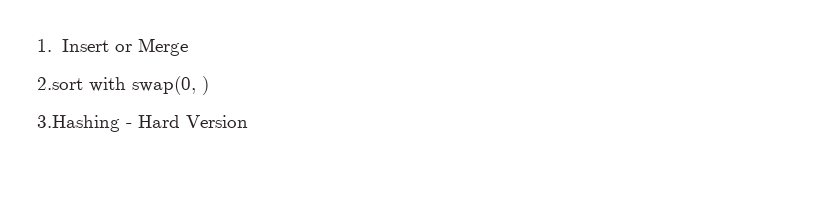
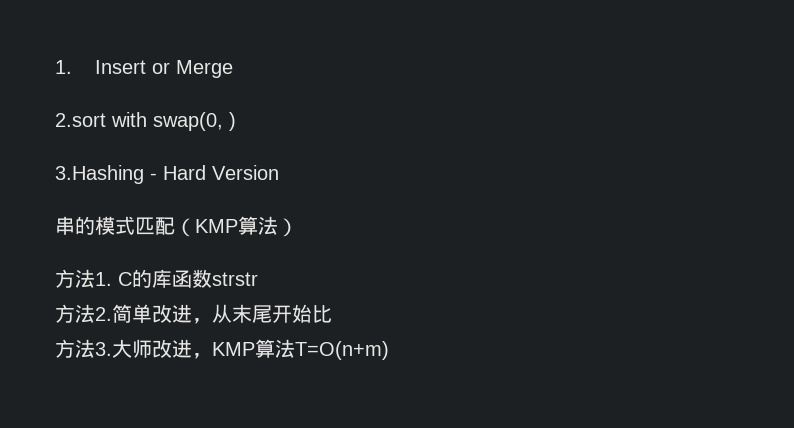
(248, 121) none -> [55,216,298,237] [55,269,258,288] [55,304,332,324] [55,339,389,360] // 串的模式匹配（KMP算法） // 方法1. C的库函数strstr // 方法2.简单改进，从末尾开始比 // 方法3.大师改进，KMP算法T=O(n+m)

